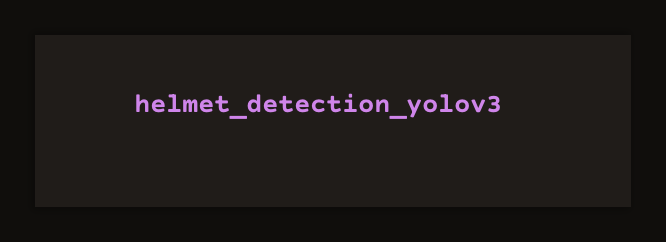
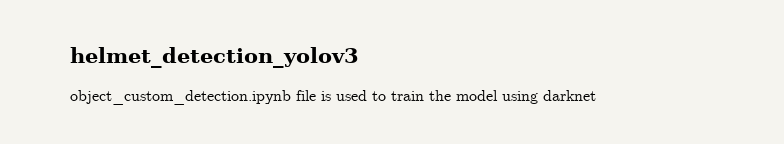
(502, 106) none -> [70,90,596,105] // object_custom_detection.ipynb file is used to train the model using darknet

